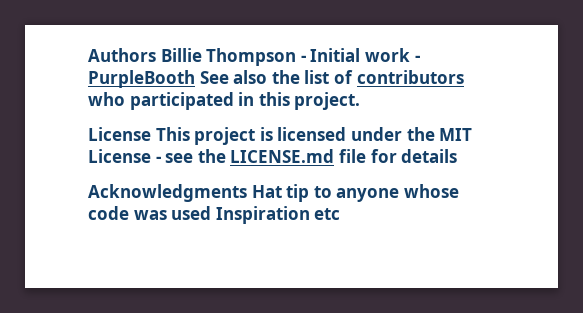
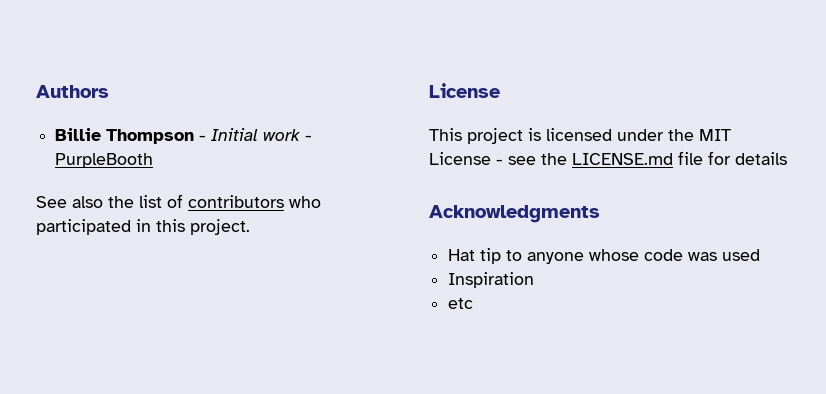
(156, 55) none -> (109, 91) //
(195, 79) none -> (154, 160) //
(151, 134) none -> (500, 90) //
(247, 193) none -> (600, 214) //
(212, 213) none -> (761, 255) //
(310, 215) none -> (535, 280) //

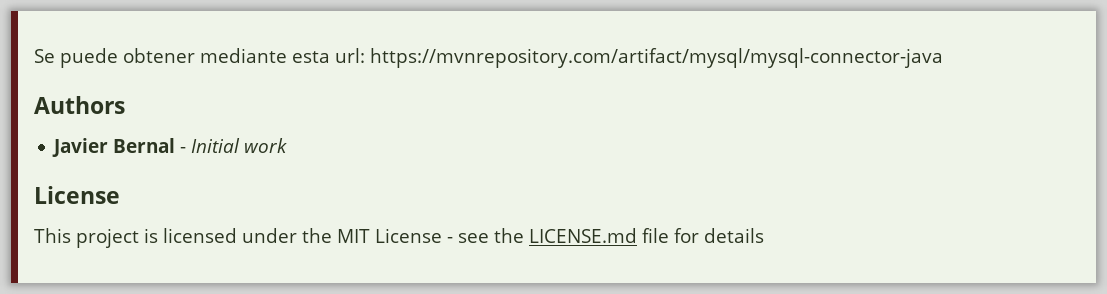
(36, 91) none -> [34,48,943,68] Se puede obtener mediante esta url: https://mvnrepository.com/artifact/mysql/mysql-connector-java //
[55,128,195,144] Billie Thompson -> [52,138,176,157] Javier Bernal
[305,135,313,141] [55,153,154,168] [36,194,321,208] [36,219,250,235] - PurpleBooth // See also the list of contributors who participated in this project. -> (288, 145) none
[429,205,600,223] [448,248,761,264] [448,272,535,288] [448,298,474,309] // Acknowledgments // Hat tip to anyone whose code was used // Inspiration // etc -> (764, 235) none

